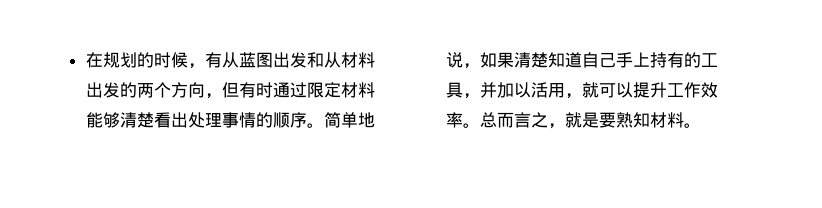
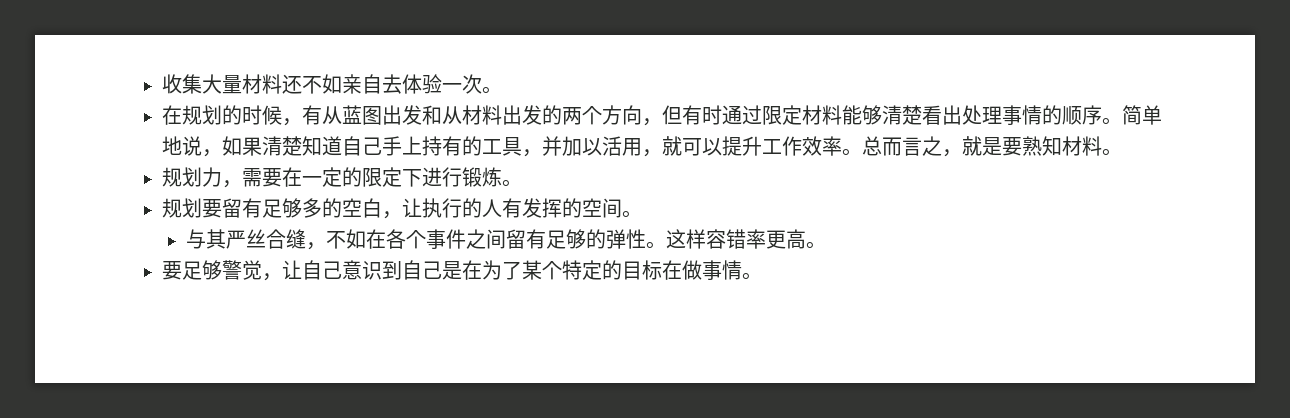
(85, 60) none -> [162,74,502,94] 收集大量材料还不如亲自去体验一次。 //
(701, 125) none -> [162,167,522,188] [162,198,642,219] [186,229,827,250] [162,260,762,281] // 规划力，需要在一定的限定下进行锻炼。 // 规划要留有足够多的空白，让执行的人有发挥的空间。 // 与其严丝合缝，不如在各个事件之间留有足够的弹性。这样容错率更高。 // 要足够警觉，让自己意识到自己是在为了某个特定的目标在做事情。

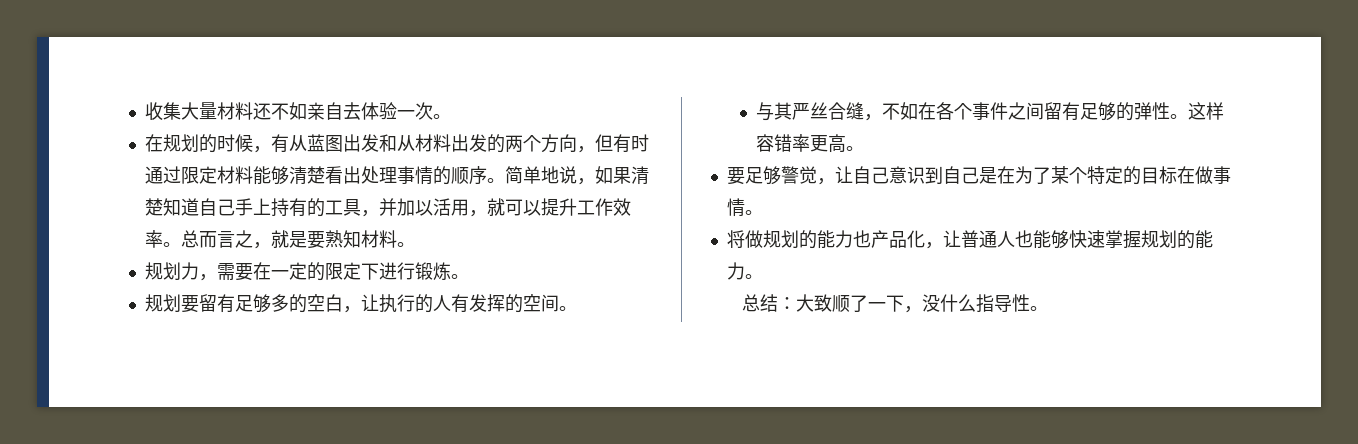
(762, 276) none -> [726,230,1213,249] [726,262,763,280] [741,294,1048,313] // 将做规划的能力也产品化，让普通人也能够快速掌握规划的能力。 // 总结：大致顺了一下，没什么指导性。

